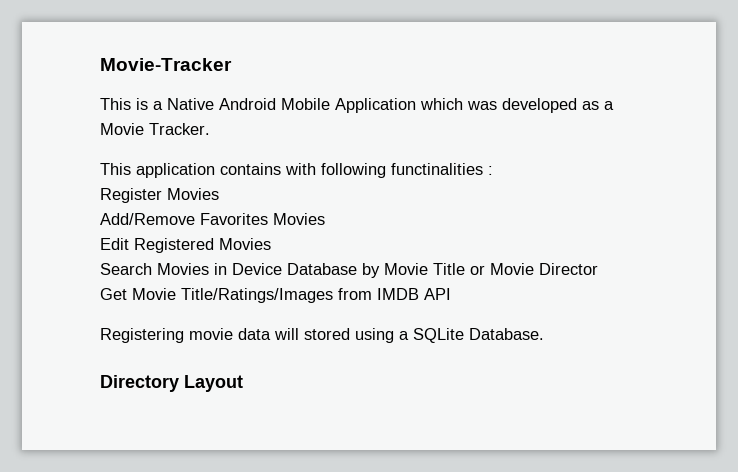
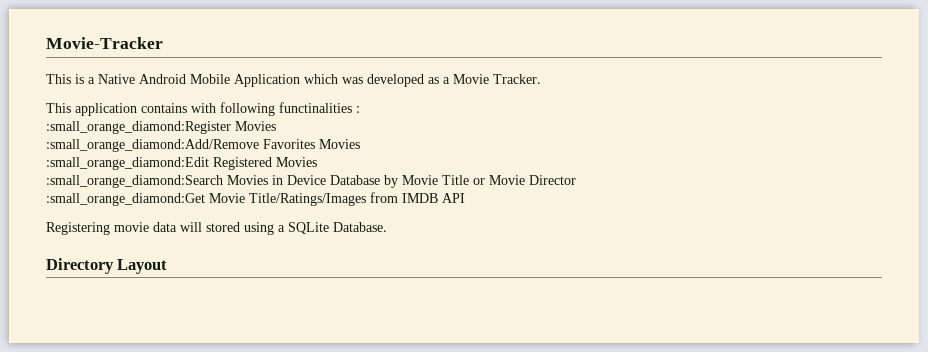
[100,188,219,203] [100,213,195,225] Register Movies // Add/Remove -> [46,121,276,134] [46,139,259,152] :small_orange_diamond:Register Movies // :small_orange_diamond:Add/Remove
[100,238,129,250] Edit -> [46,157,209,170] :small_orange_diamond:Edit
[100,263,152,275] Search -> [46,175,223,188] :small_orange_diamond:Search
[100,288,127,300] Get -> [46,193,205,206] :small_orange_diamond:Get

